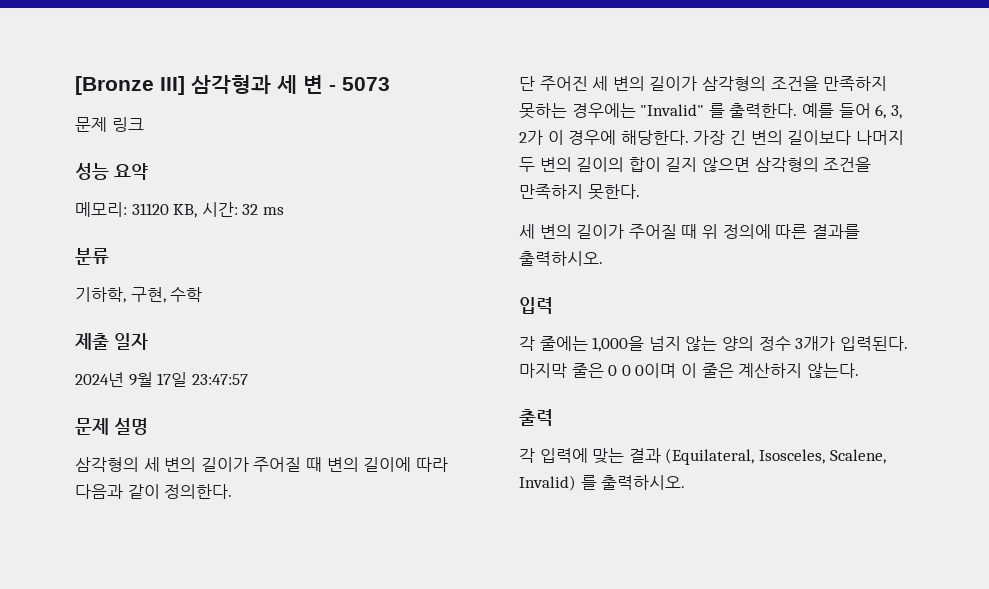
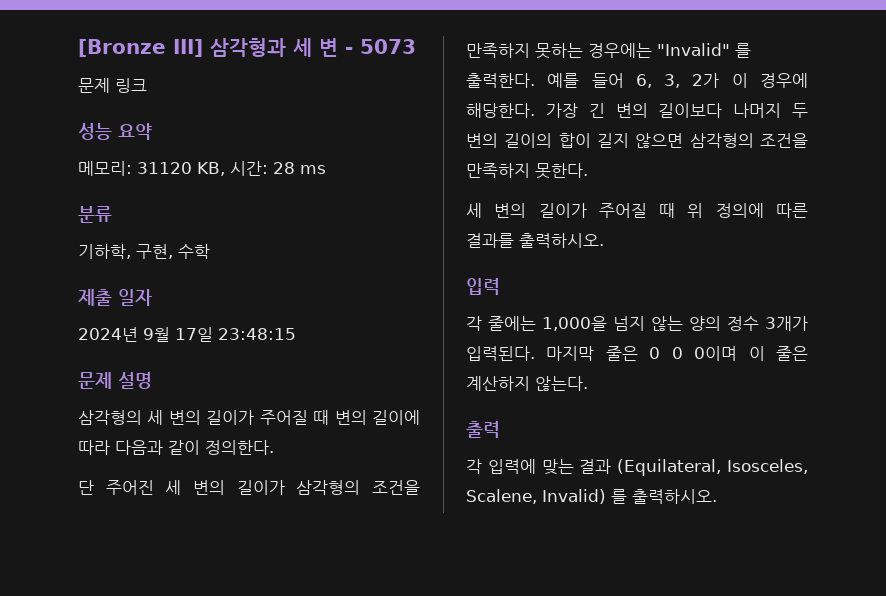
[242,204,259,215] 32 -> [273,162,295,174] 28
[191,374,248,385] 23:47:57 -> [218,328,296,340] 23:48:15

